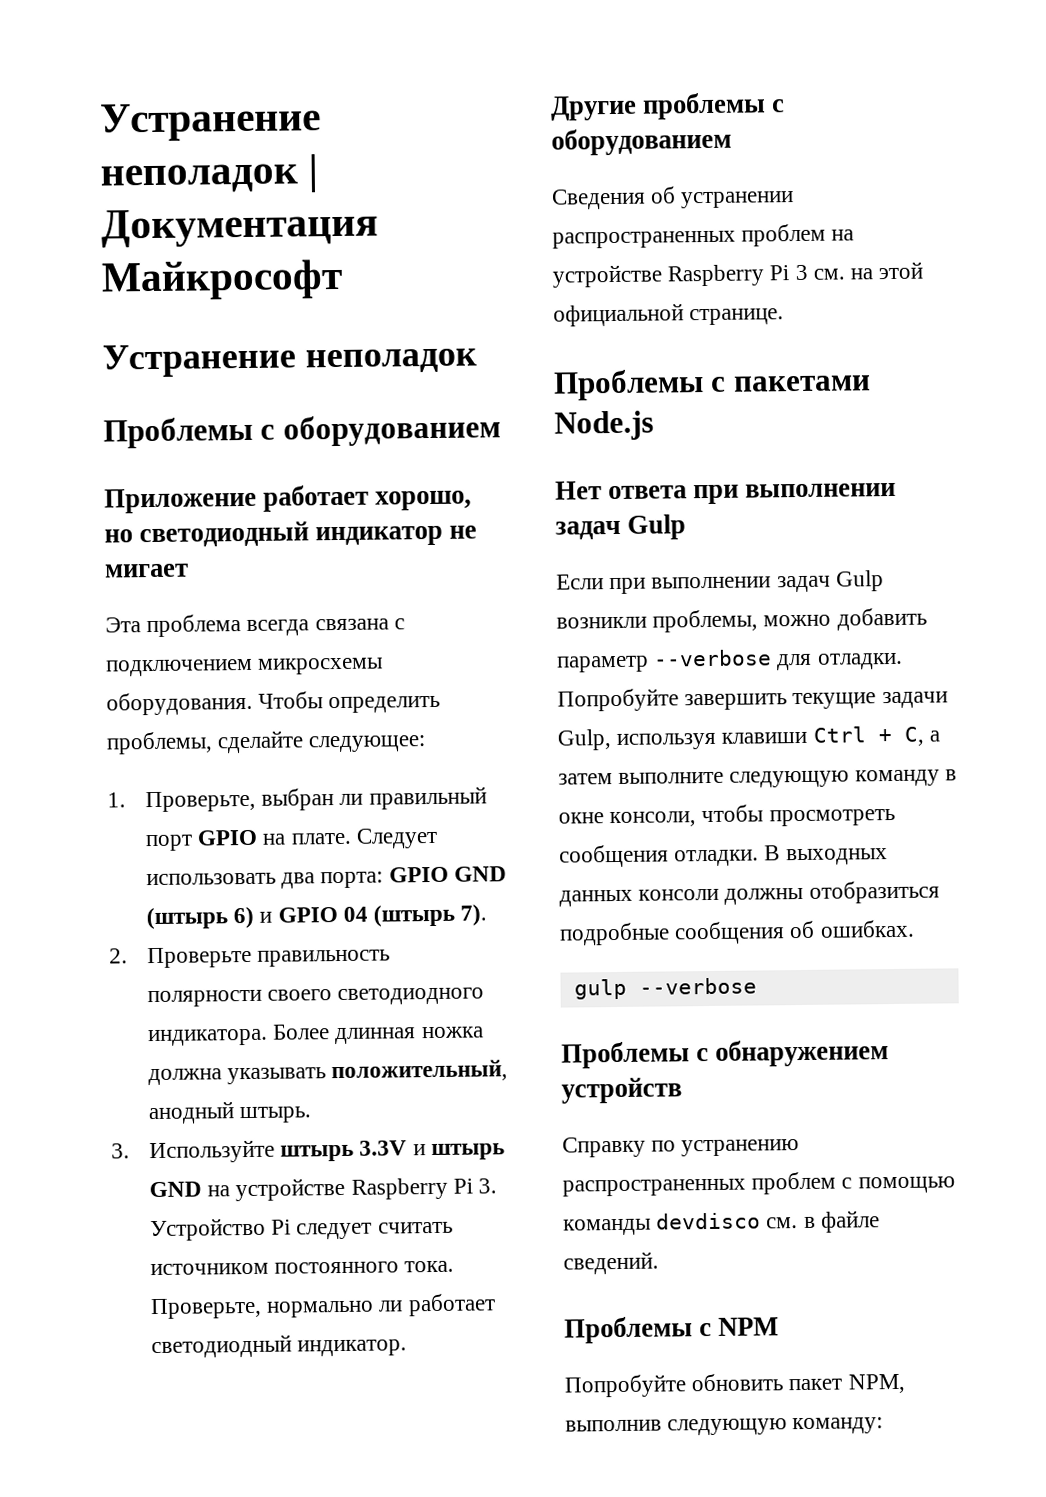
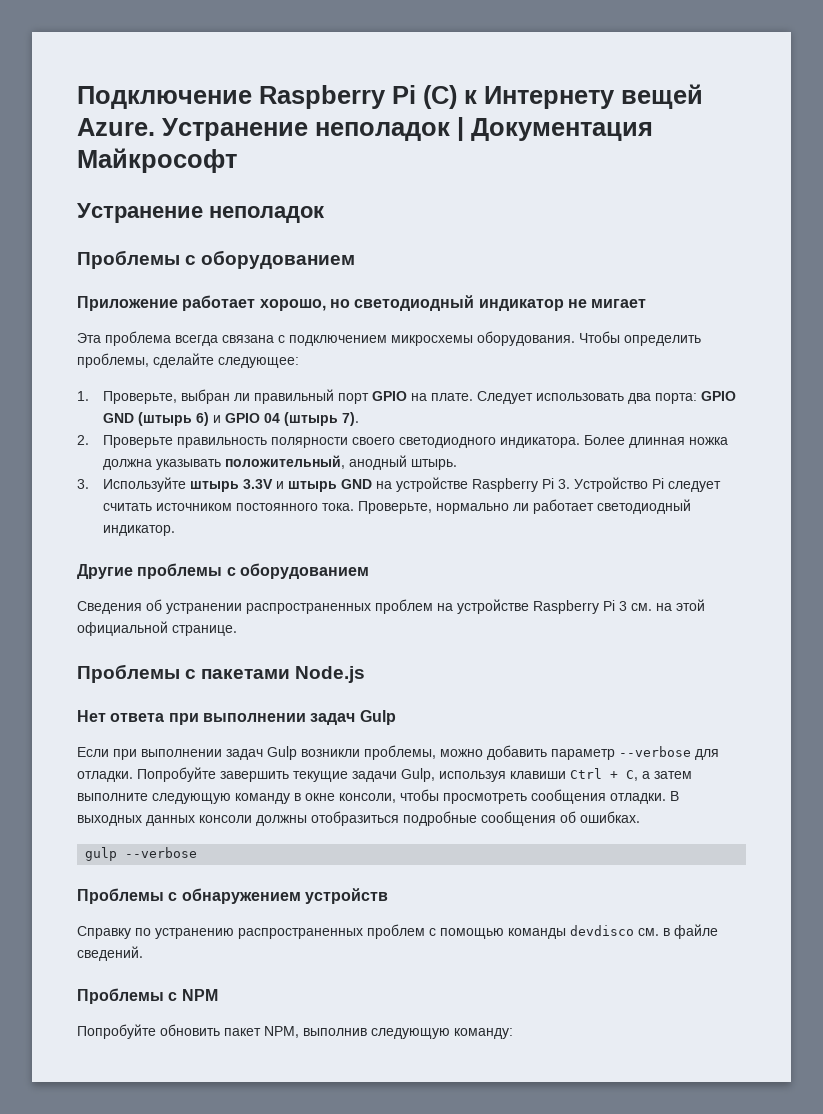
(100, 122) none -> [77,84,703,109] [77,118,155,136] Подключение Raspberry Pi (C) к Интернету вещей Azure.

